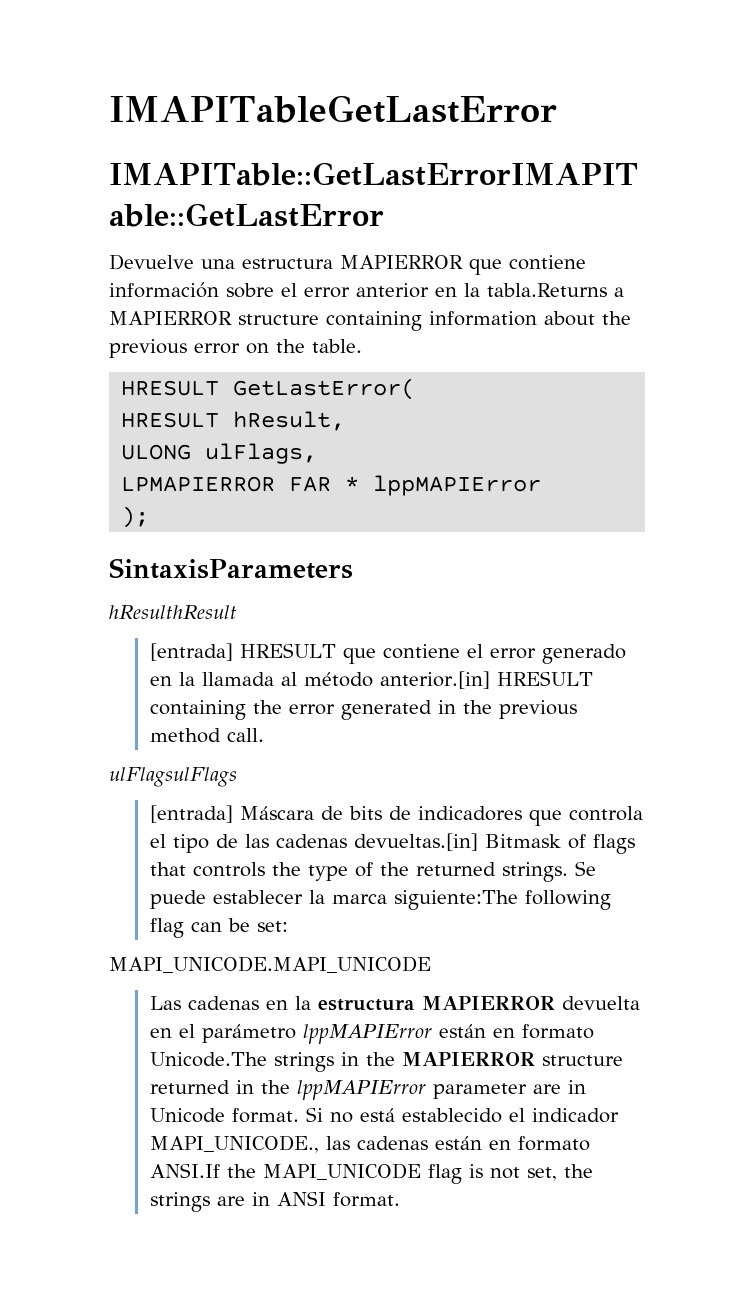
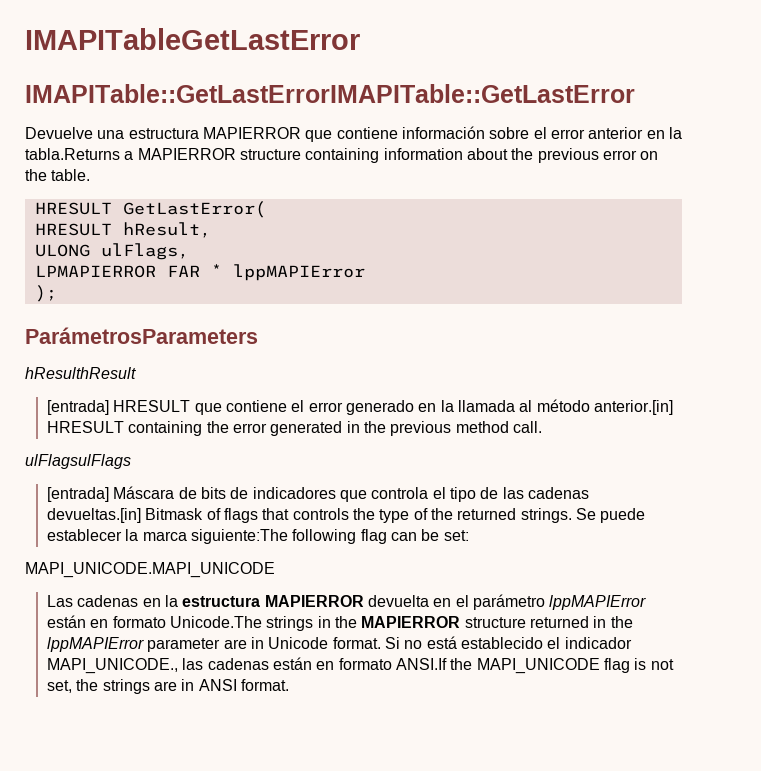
[109,558,353,579] SintaxisParameters -> [25,327,258,344] ParámetrosParameters

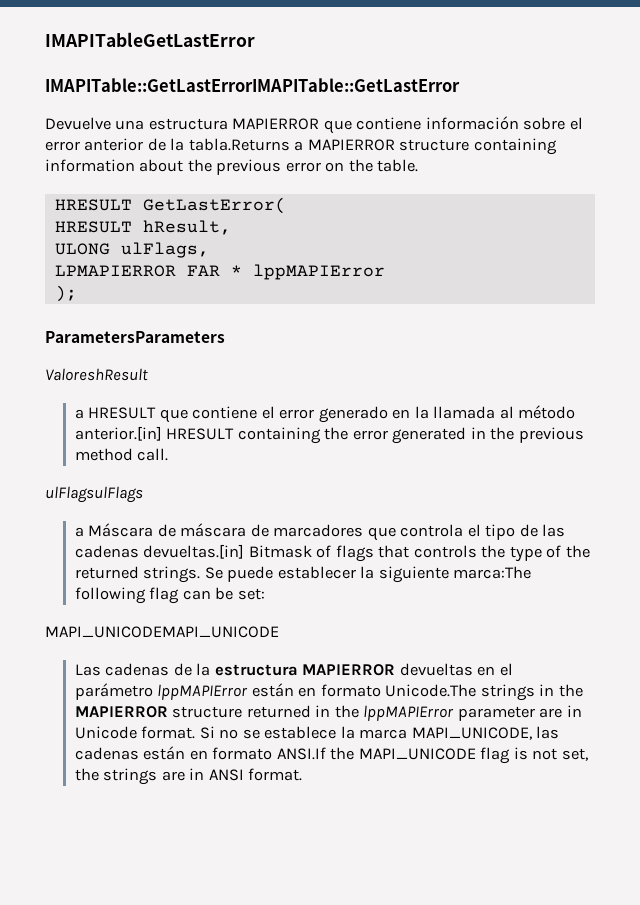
[646,130,665,139] en -> [147,138,166,151] de
[25,327,258,344] [25,367,136,379] [47,400,110,415] ParámetrosParameters // hResulthResult // [entrada] -> [45,331,225,343] [45,368,148,381] [74,409,84,419] ParametersParameters // ValoreshResult // a
[47,487,110,502] [entrada] -> [74,527,84,537] a
[201,487,336,499] bits de indicadores -> [180,523,364,537] máscara de marcadores
[142,529,289,544] marca siguiente:The -> [378,566,532,583] siguiente marca:The
[25,562,275,578] MAPI_UNICODE.MAPI_UNICODE -> [45,626,279,638] MAPI_UNICODEMAPI_UNICODE
[142,598,161,607] en -> [173,663,192,676] de
[367,595,429,607] devuelta -> [399,663,473,676] devueltas
[426,636,632,649] [47,658,179,674] está establecido el indicador MAPI_UNICODE., -> [242,726,532,740] se establece la marca MAPI_UNICODE,

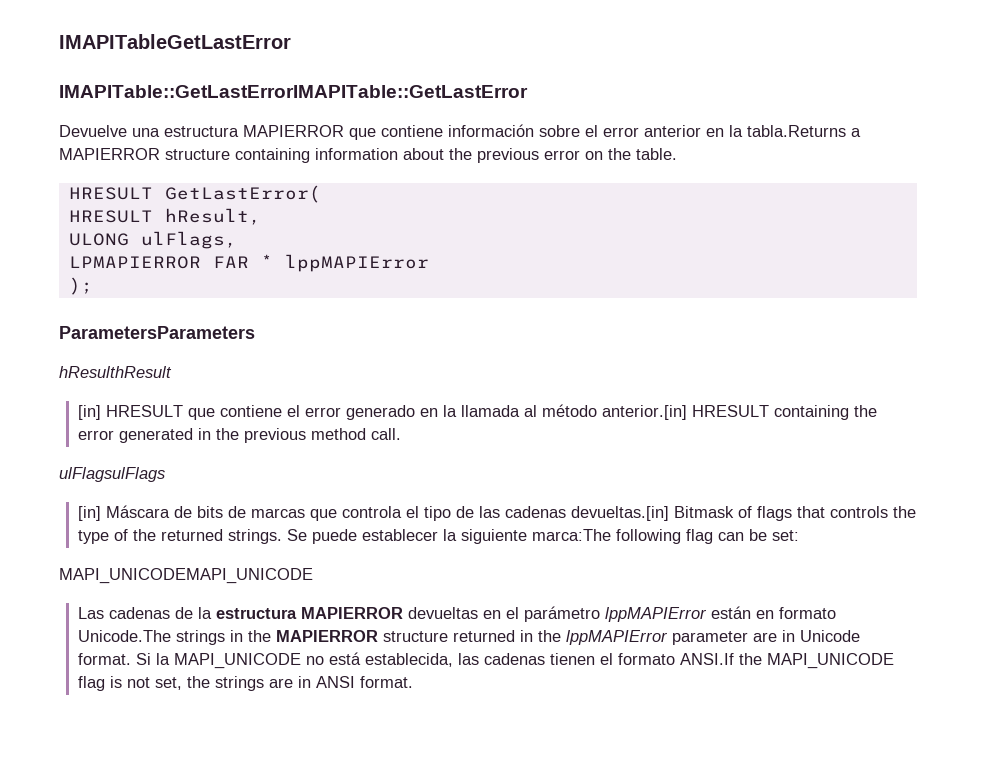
[147,138,166,151] de -> [706,128,724,137] en
[45,368,148,381] [74,409,84,419] ValoreshResult // a -> [59,366,172,378] [77,405,101,420] hResulthResult // [in]
[74,527,84,537] a -> [77,506,101,521] [in]
[180,523,364,537] máscara de marcadores -> [196,506,305,518] bits de marcas
[219,726,560,740] [74,746,208,760] no se establece la marca MAPI_UNICODE, las cadenas están en -> [155,652,613,669] la MAPI_UNICODE no está establecida, las cadenas tienen el

